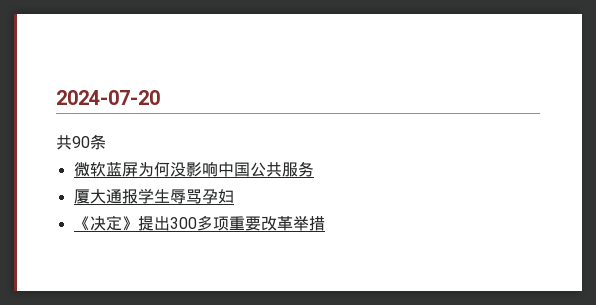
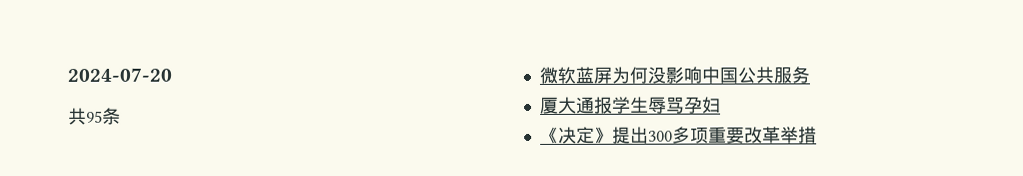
[72,136,90,148] 90 -> [86,110,103,123] 95

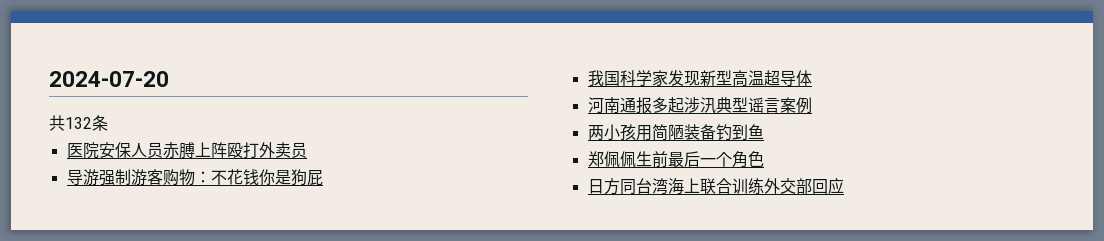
[86,110,103,123] 95 -> [65,117,92,129] 132
[538,66,810,84] [539,96,721,114] [539,126,817,144] 微软蓝屏为何没影响中国公共服务 // 厦大通报学生辱骂孕妇 // 《决定》提出300多项重要改革举措 -> [66,142,307,159] [66,169,323,186] [587,70,812,87] [587,97,812,114] [587,124,764,141] [587,151,764,168] [587,177,844,195] 医院安保人员赤膊上阵殴打外卖员 // 导游强制游客购物：不花钱你是狗屁 // 我国科学家发现新型高温超导体 // 河南通报多起涉汛典型谣言案例 // 两小孩用简陋装备钓到鱼 // 郑佩佩生前最后一个角色 // 日方同台湾海上联合训练外交部回应

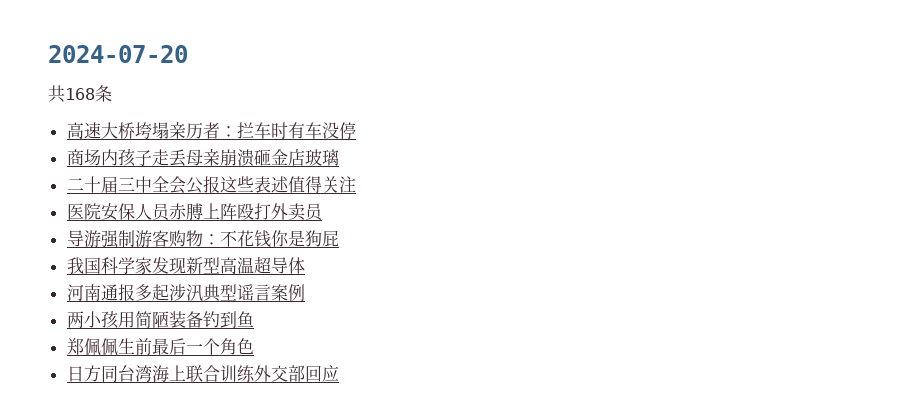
[65,117,92,129] 132 -> [65,88,95,100] 168
(108, 123) none -> [66,121,356,140] [66,148,339,167] [66,176,356,194] // 高速大桥垮塌亲历者：拦车时有车没停 // 商场内孩子走丢母亲崩溃砸金店玻璃 // 二十届三中全会公报这些表述值得关注

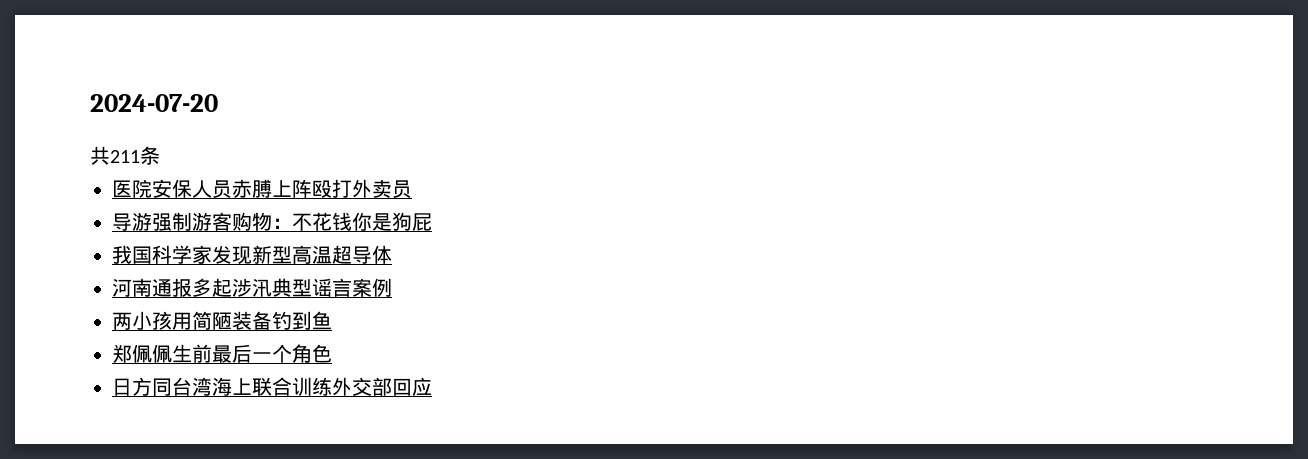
[65,88,95,100] 168 -> [110,150,140,163] 211
[66,121,356,140] [66,148,339,167] [66,176,356,194] // 高速大桥垮塌亲历者：拦车时有车没停 // 商场内孩子走丢母亲崩溃砸金店玻璃 // 二十届三中全会公报这些表述值得关注 -> (160, 155) none

